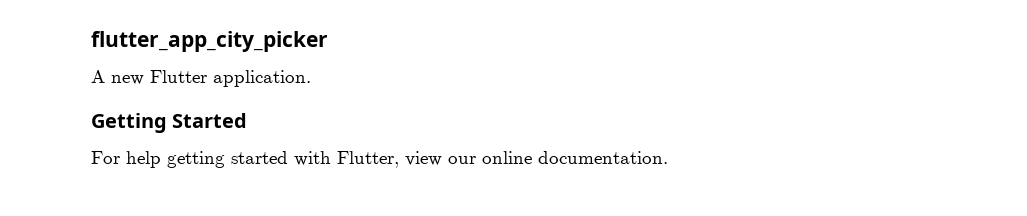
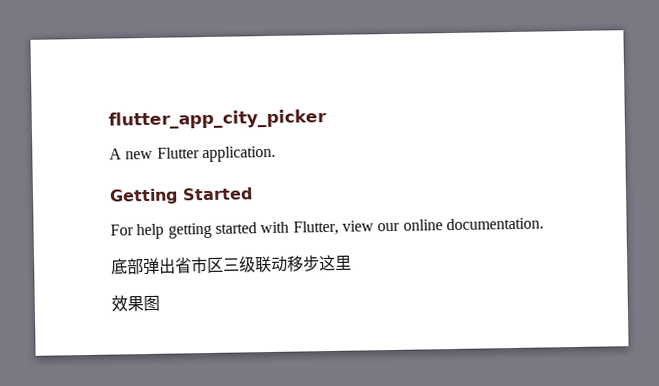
(668, 157) none -> [111,254,352,276] [111,295,160,312] // 底部弹出省市区三级联动移步这里 // 效果图

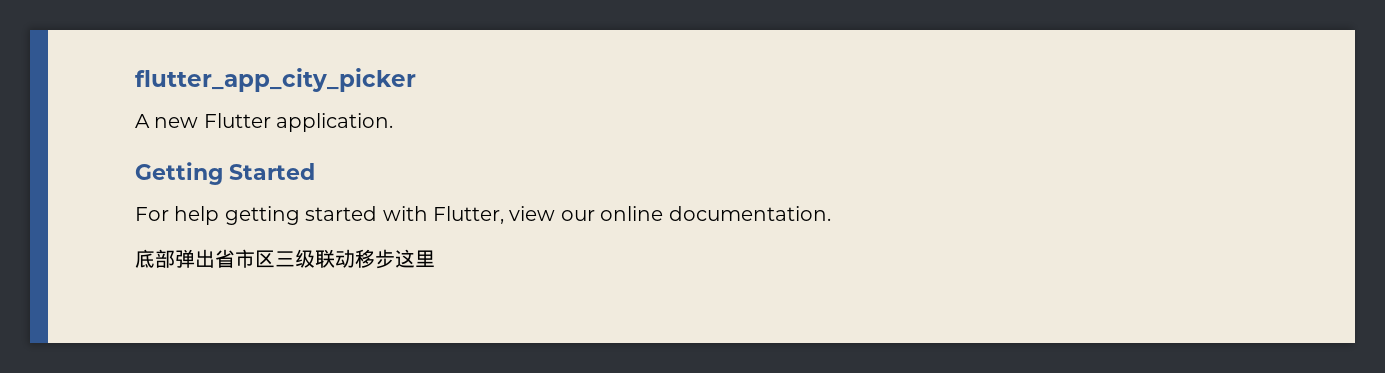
[111,295,160,312] // 效果图 -> (435, 259) none

